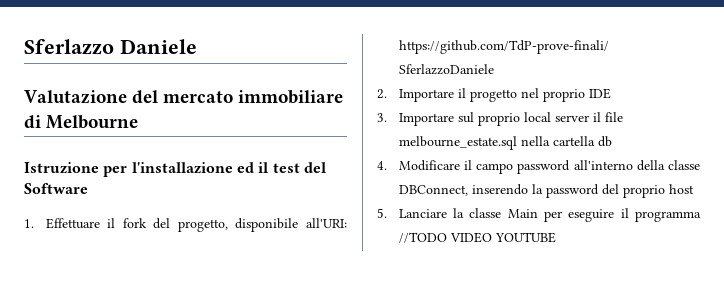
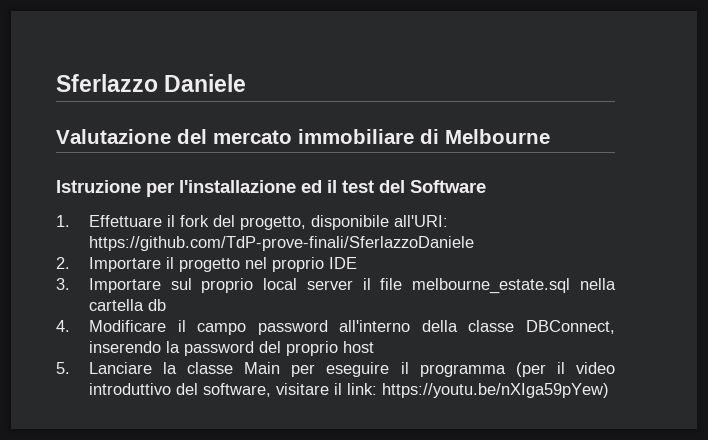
[398,232,556,243] //TODO VIDEO YOUTUBE -> [515,362,616,377] [88,383,609,398] (per il video introduttivo del software, visitare il link: https://youtu.be/nXIga59pYew)

